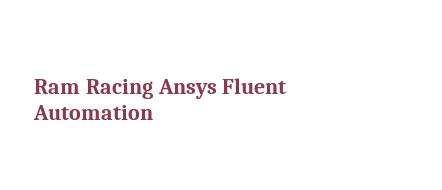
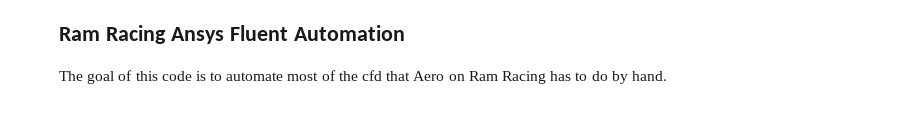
(153, 112) none -> [59,70,667,84] // The goal of this code is to automate most of the cfd that Aero on Ram Racing has to do by hand.

